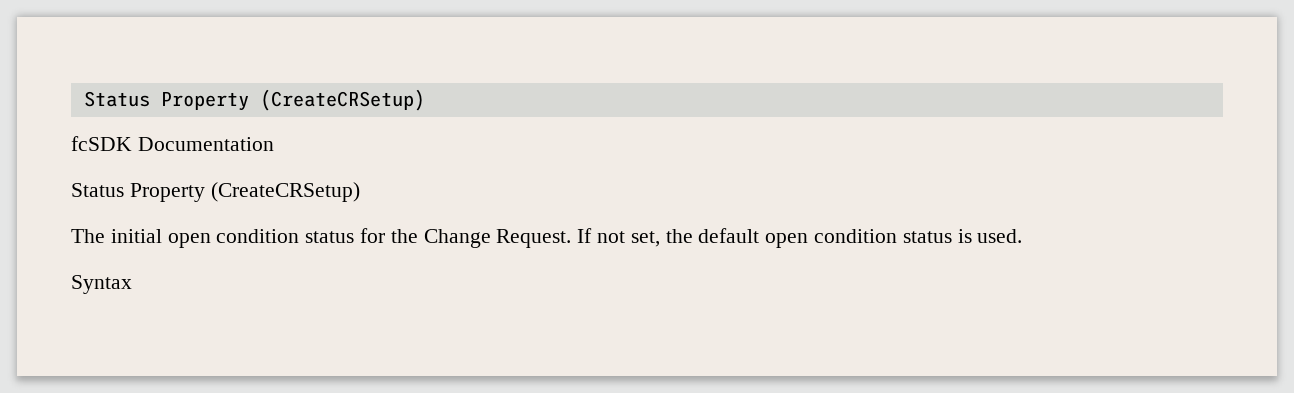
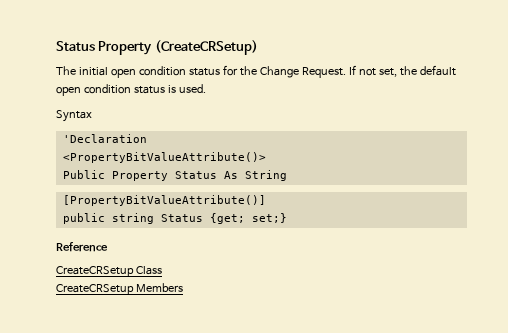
[83,89,425,111] [71,136,274,151] [71,182,360,202] Status Property (CreateCRSetup) // fcSDK Documentation // Status Property (CreateCRSetup) -> [56,40,258,55] Status Property (CreateCRSetup)
(132, 284) none -> [62,134,147,143] [62,152,266,163] [62,170,287,181] [62,195,266,206] [62,213,287,224] [56,242,108,252] [56,266,162,277] [56,283,183,295] // 'Declaration // <PropertyBitValueAttribute()> // Public Property Status As String // [PropertyBitValueAttribute()] // public string Status {get; set;} // Reference // CreateCRSetup Class // CreateCRSetup Members

